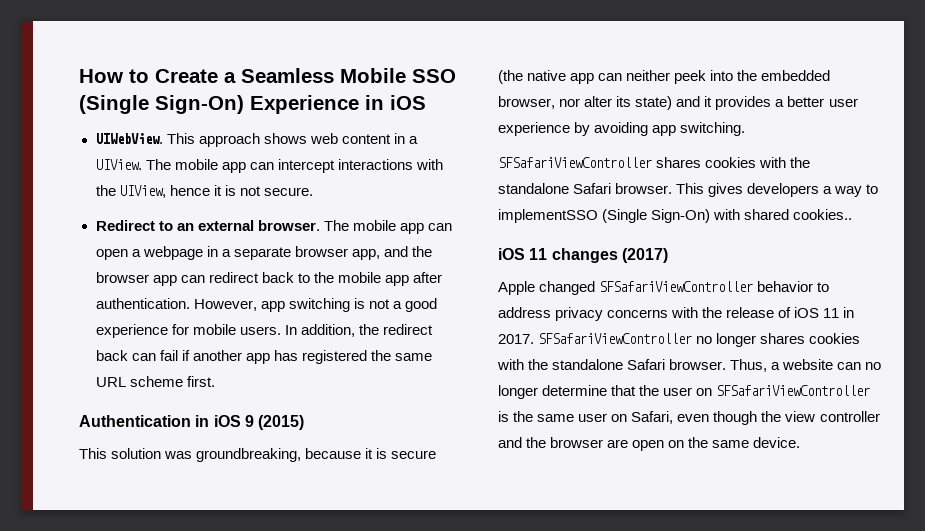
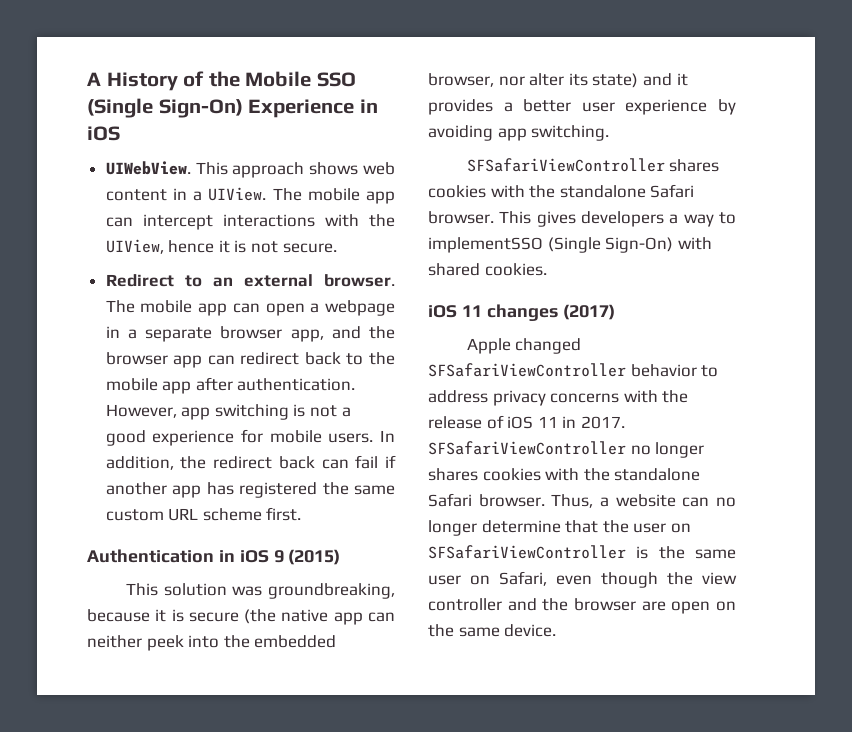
[79,68,334,83] How to Create a Seamless -> [87,71,240,91] A History of the
(432, 357) none -> [105,509,164,521] custom
[793,209,853,220] cookies.. -> [484,263,547,276] cookies.

